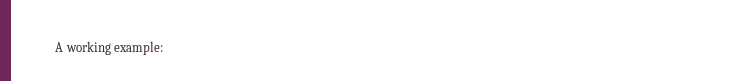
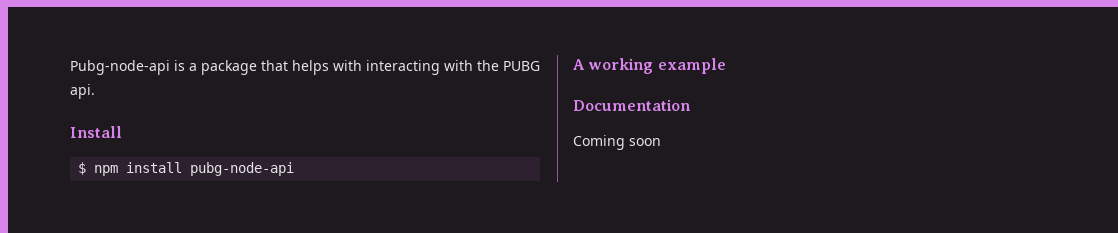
[55,41,164,55] A working example: -> [70,60,540,75] [70,84,95,99] [70,126,122,138] [78,162,295,176] [573,58,726,74] [573,99,691,111] [573,135,661,150] Pubg-node-api is a package that helps with interacting with the PUBG api. // Install // $ npm install pubg-node-api // A working example // Documentation // Coming soon

